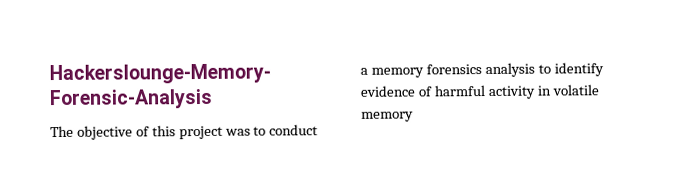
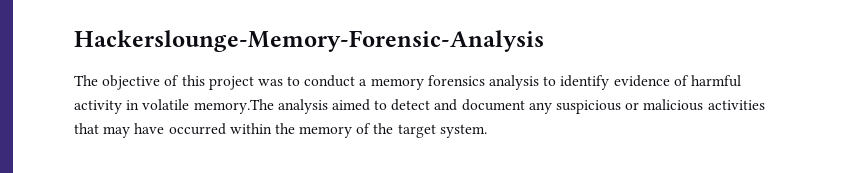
[361,111,414,122] memory -> [193,99,765,114] [74,123,487,138] memory.The analysis aimed to detect and document any suspicious or malicious activities that may have occurred within the memory of the target system.

